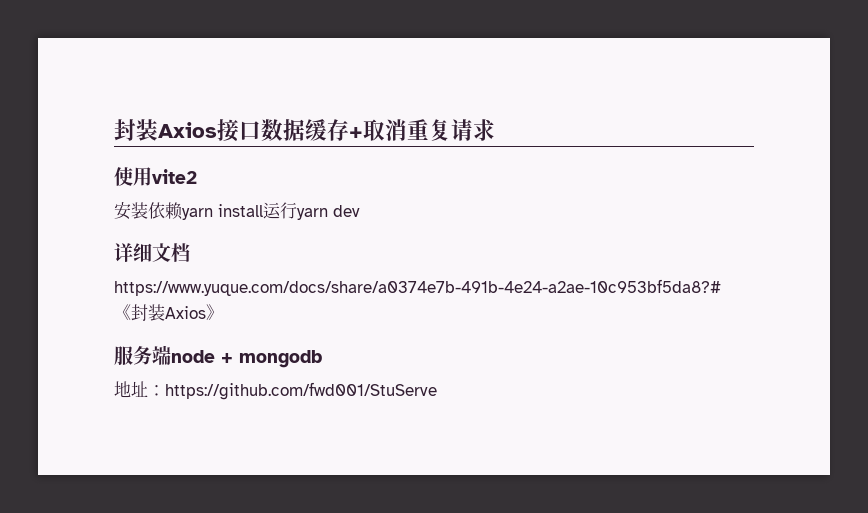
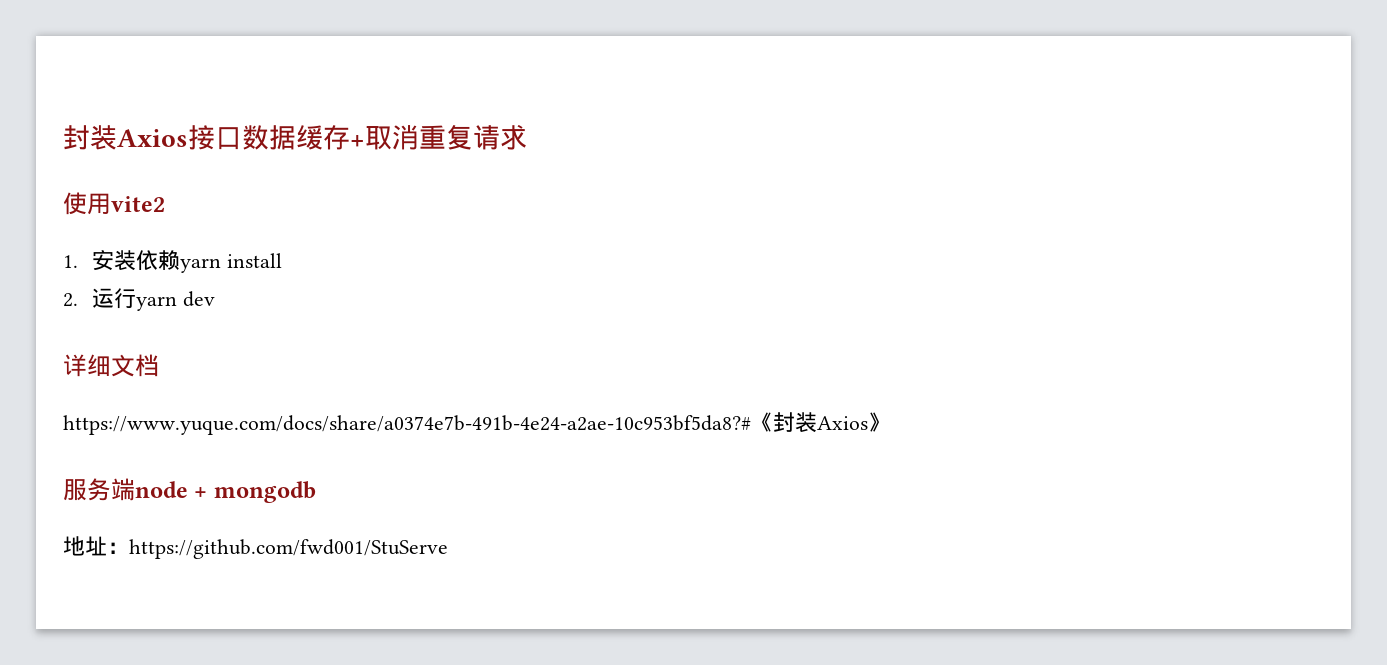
(197, 176) none -> [63,255,78,268] 1.
(263, 210) none -> [63,293,78,307] // 2.

